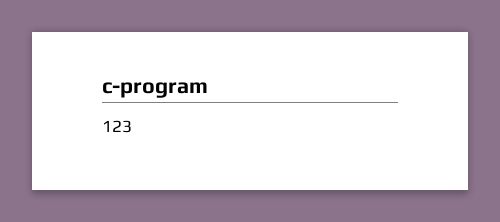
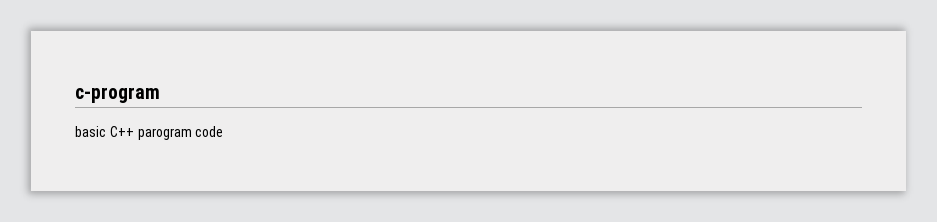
[102,120,132,133] 123 -> [75,126,224,140] basic C++ parogram code

